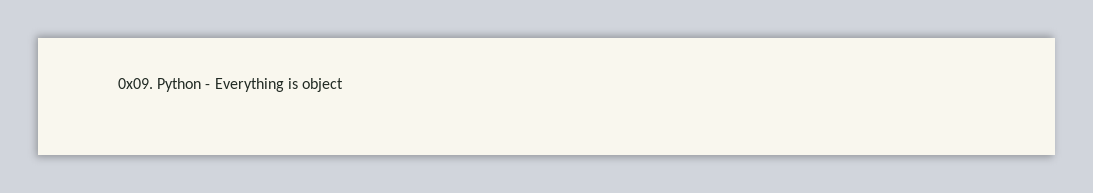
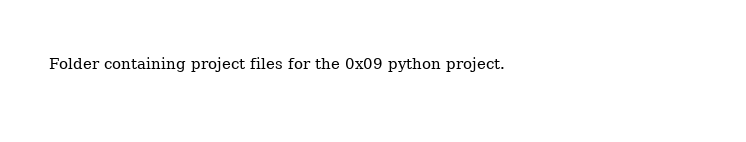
[118,78,343,92] 0x09. Python - Everything is object -> [49,57,505,72] Folder containing project files for the 0x09 python project.

